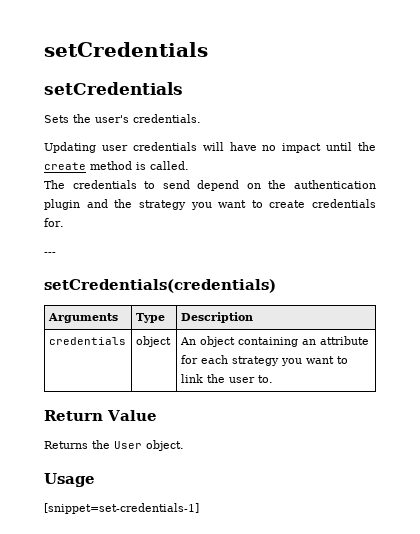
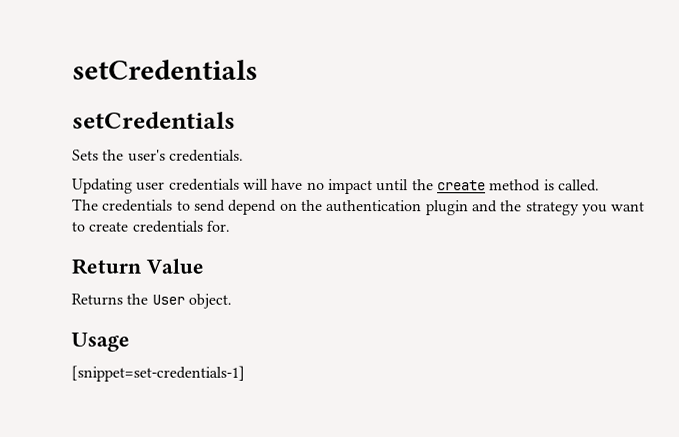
[44,252,56,255] [44,279,276,293] [47,313,118,323] [135,313,165,323] [180,312,253,323] [48,337,126,345] [135,336,171,347] [179,336,369,347] [180,355,348,366] [180,374,273,383] // --- // setCredentials(credentials) // Arguments | Type | Description // credentials | object | An object containing an attribute for each strategy you want to link the user to. -> (230, 226) none

